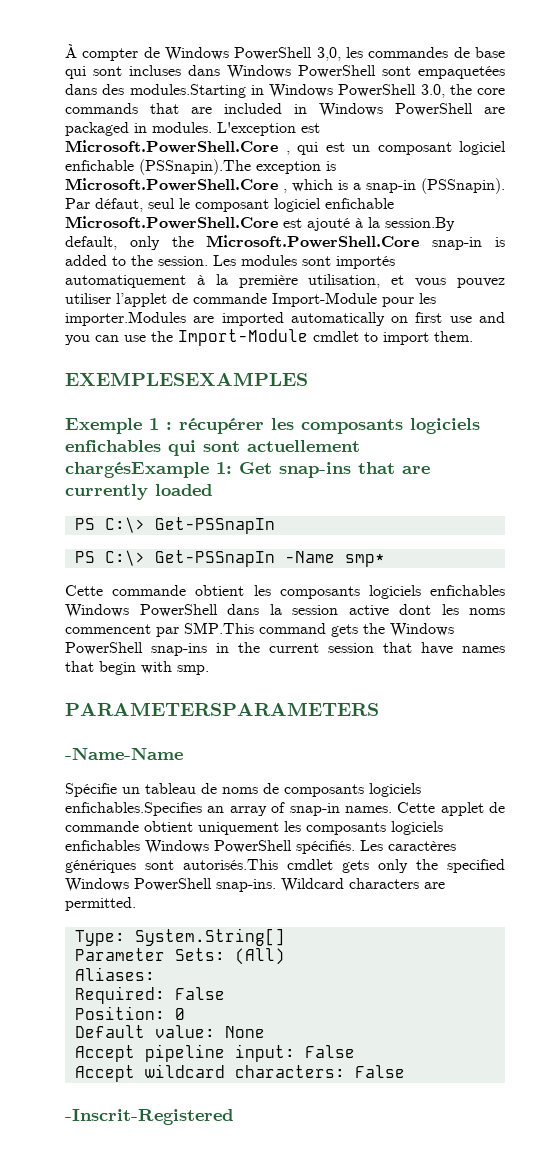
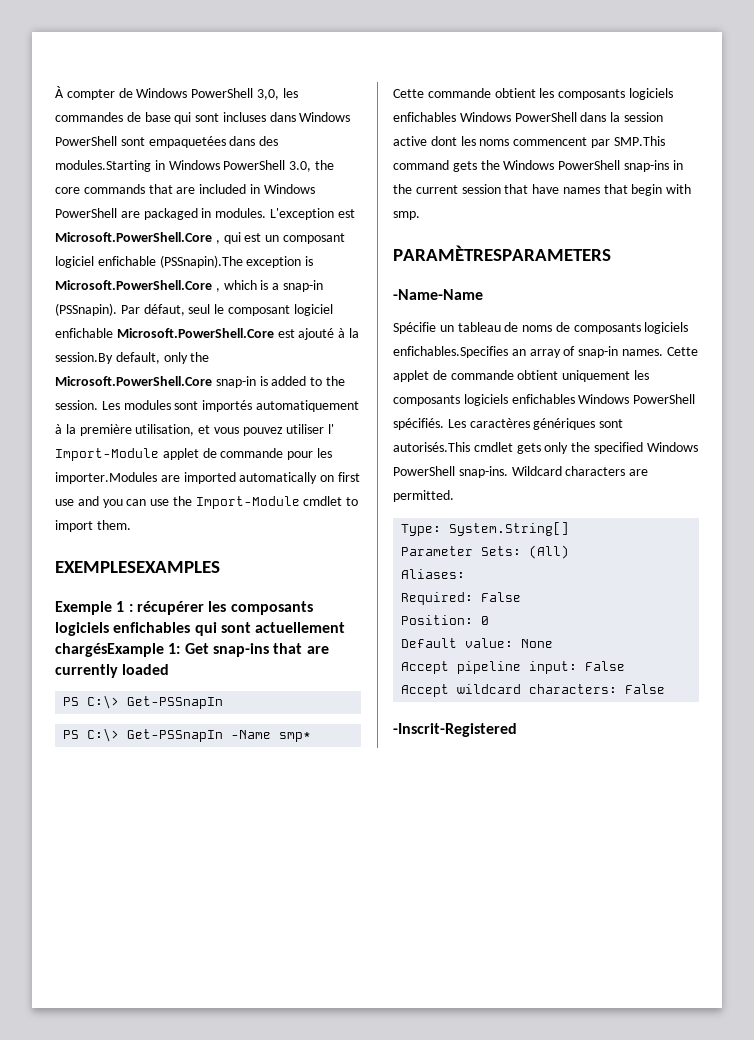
[116,292,377,307] l’applet de commande Import-Module -> [328,424,335,434] [55,448,284,461] l' Import-Module applet de commande
[65,702,379,716] PARAMETERSPARAMETERS -> [393,245,611,261] PARAMÈTRESPARAMETERS

